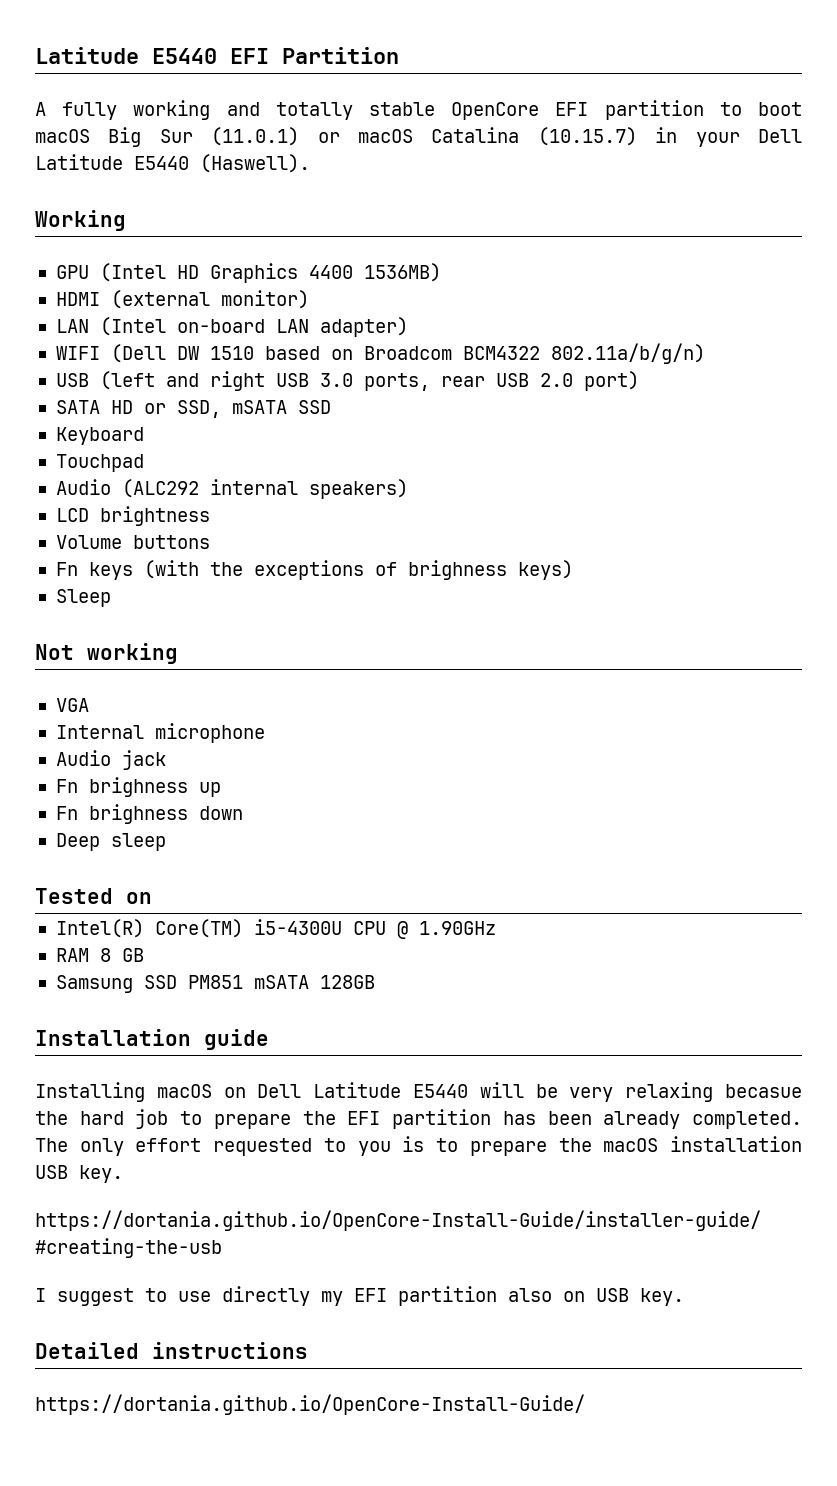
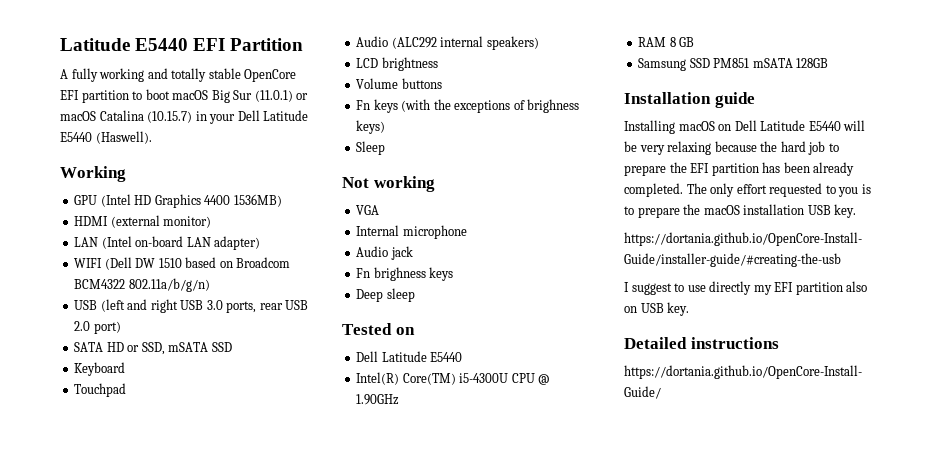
[198,782,221,797] [55,804,243,824] up // Fn brighness down -> [429,267,454,281] keys
(152, 898) none -> [356,351,463,362] // Dell Latitude E5440
[725,1084,802,1098] becasue -> [714,141,757,152] because

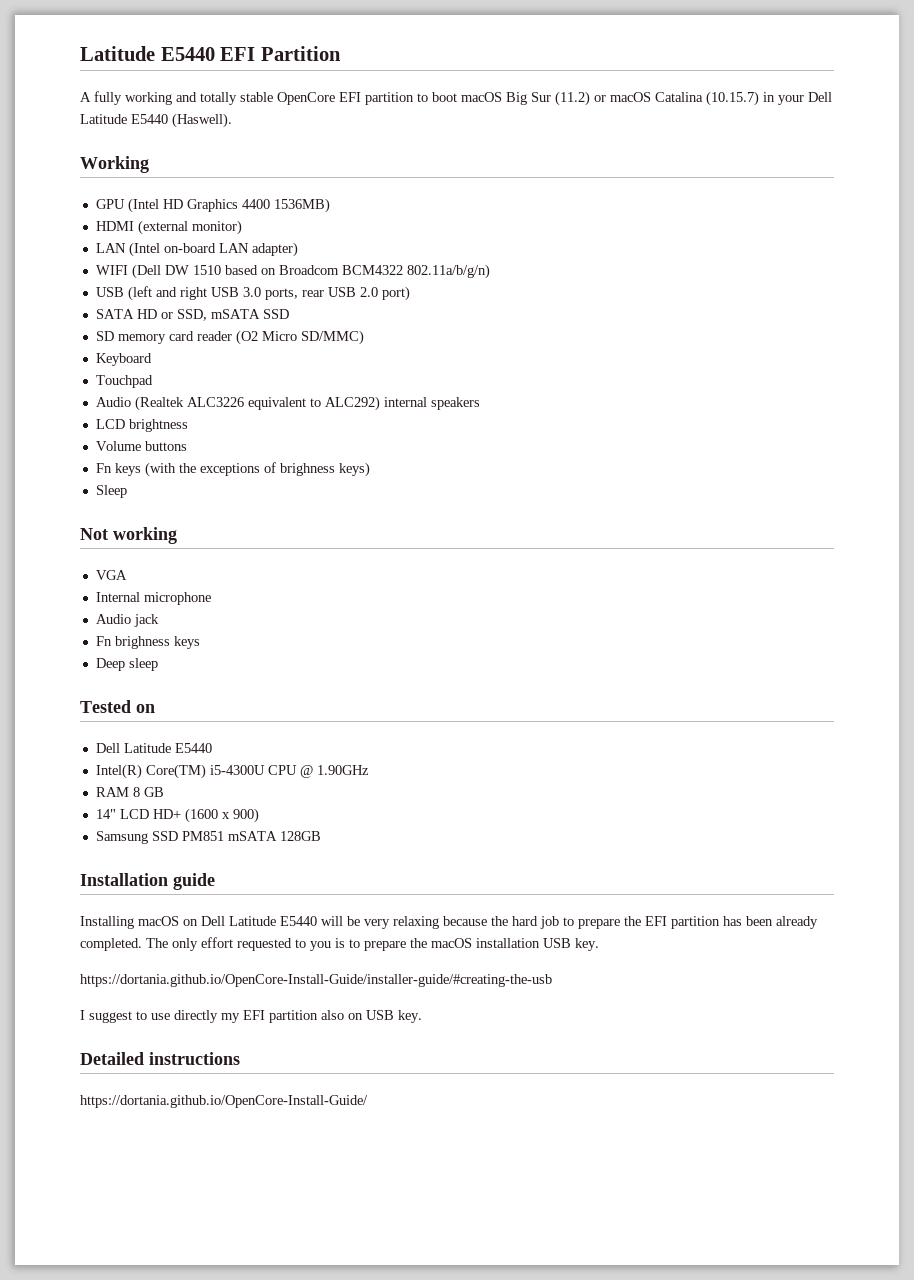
[254,90,293,102] (11.0.1) -> [555,91,590,106] (11.2)
[74,362,126,376] [74,383,127,397] [356,36,539,50] Keyboard // Touchpad // Audio (ALC292 internal speakers) -> [95,330,364,345] [95,353,152,366] [95,375,153,388] [95,396,480,411] SD memory card reader (O2 Micro SD/MMC) // Keyboard // Touchpad // Audio (Realtek ALC3226 equivalent to ALC292) internal speakers
(695, 42) none -> [95,808,259,823] // 14" LCD HD+ (1600 x 900)

